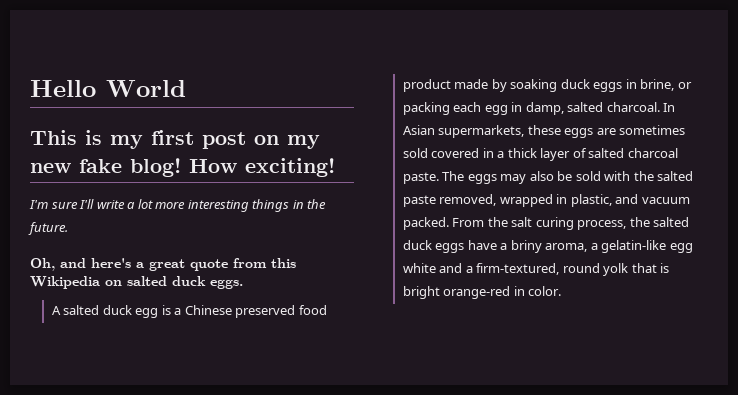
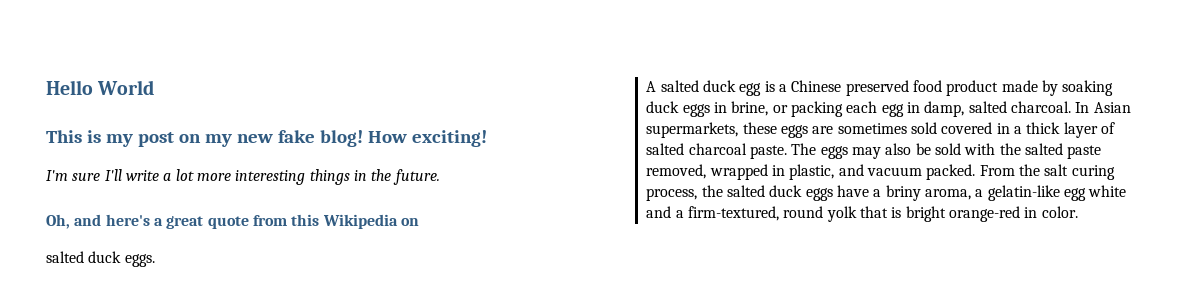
[151,130,194,145] first -> (133, 140) none
(122, 283) none -> (419, 222) //

